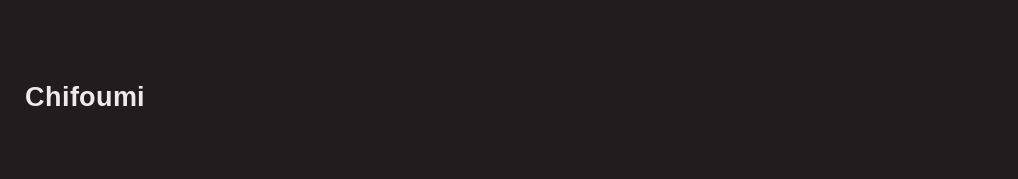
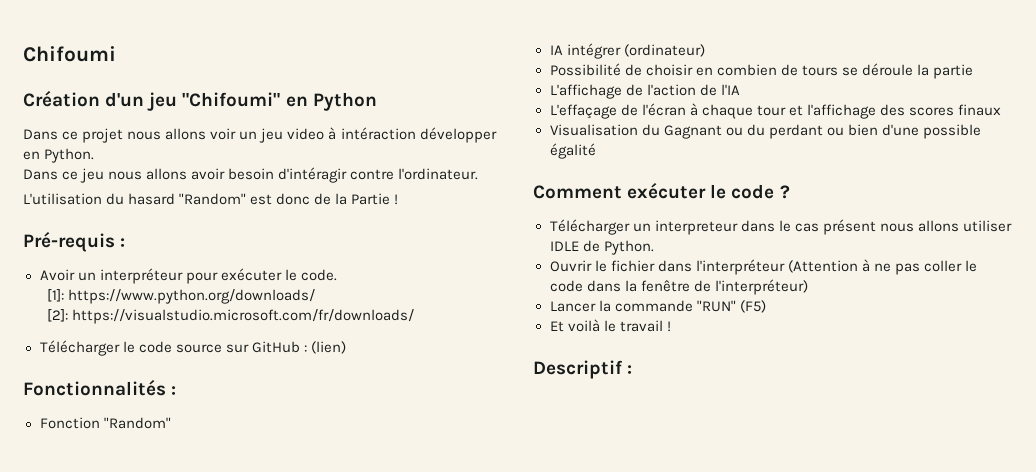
(145, 96) none -> [23,91,377,111] [23,127,497,143] [23,148,95,163] [23,167,479,183] [23,193,399,205] [23,232,126,252] [39,268,337,284] [46,289,315,304] [46,309,414,324] [39,340,346,356] [23,380,177,396] [39,417,171,429] [549,43,705,59] [549,63,973,79] [549,84,740,99] [549,103,1002,119] [549,124,981,139] [549,143,596,159] [533,183,790,199] [549,219,1012,235] [549,240,654,255] [549,259,977,275] [549,279,808,295] [549,300,766,313] [549,319,671,332] [533,360,633,379] // Création d'un jeu "Chifoumi" en Python // Dans ce projet nous allons voir un jeu video à intéraction développer en Python. // Dans ce jeu nous allons avoir besoin d'intéragir contre l'ordinateur. // L'utilisation du hasard "Random" est donc de la Partie ! // Pré-requis : // Avoir un interpréteur pour exécuter le code. // [1]: https://www.python.org/downloads/ // [2]: https://visualstudio.microsoft.com/fr/downloads/ // Télécharger le code source sur GitHub : (lien) // Fonctionnalités : // Fonction "Random" // IA intégrer (ordinateur) // Possibilité de choisir en combien de tours se déroule la partie // L'affichage de l'action de l'IA // L'effaçage de l'écran à chaque tour et l'affichage des scores finaux // Visualisation du Gagnant ou du perdant ou bien d'une possible égalité // Comment exécuter le code ? // Télécharger un interpreteur dans le cas présent nous allons utiliser IDLE de Python. // Ouvrir le fichier dans l'interpréteur (Attention à ne pas coller le code dans la fenêtre de l'interpréteur) // Lancer la commande "RUN" (F5) // Et voilà le travail ! // Descriptif :

